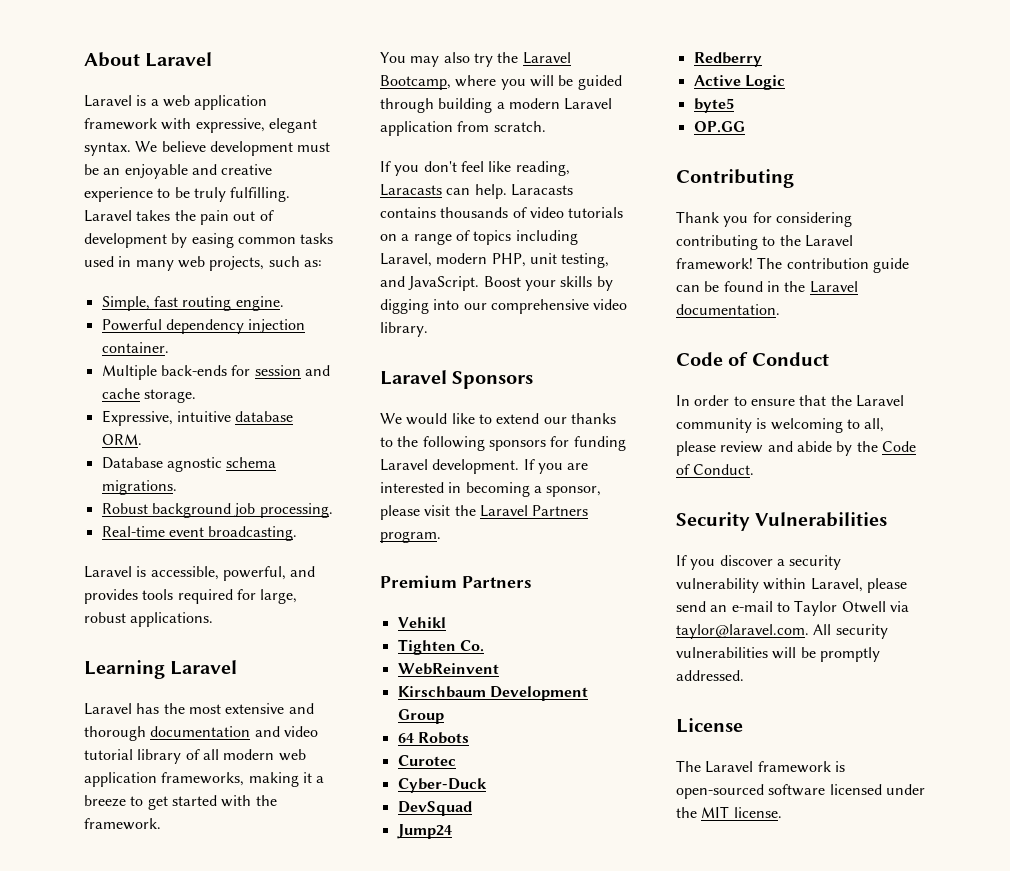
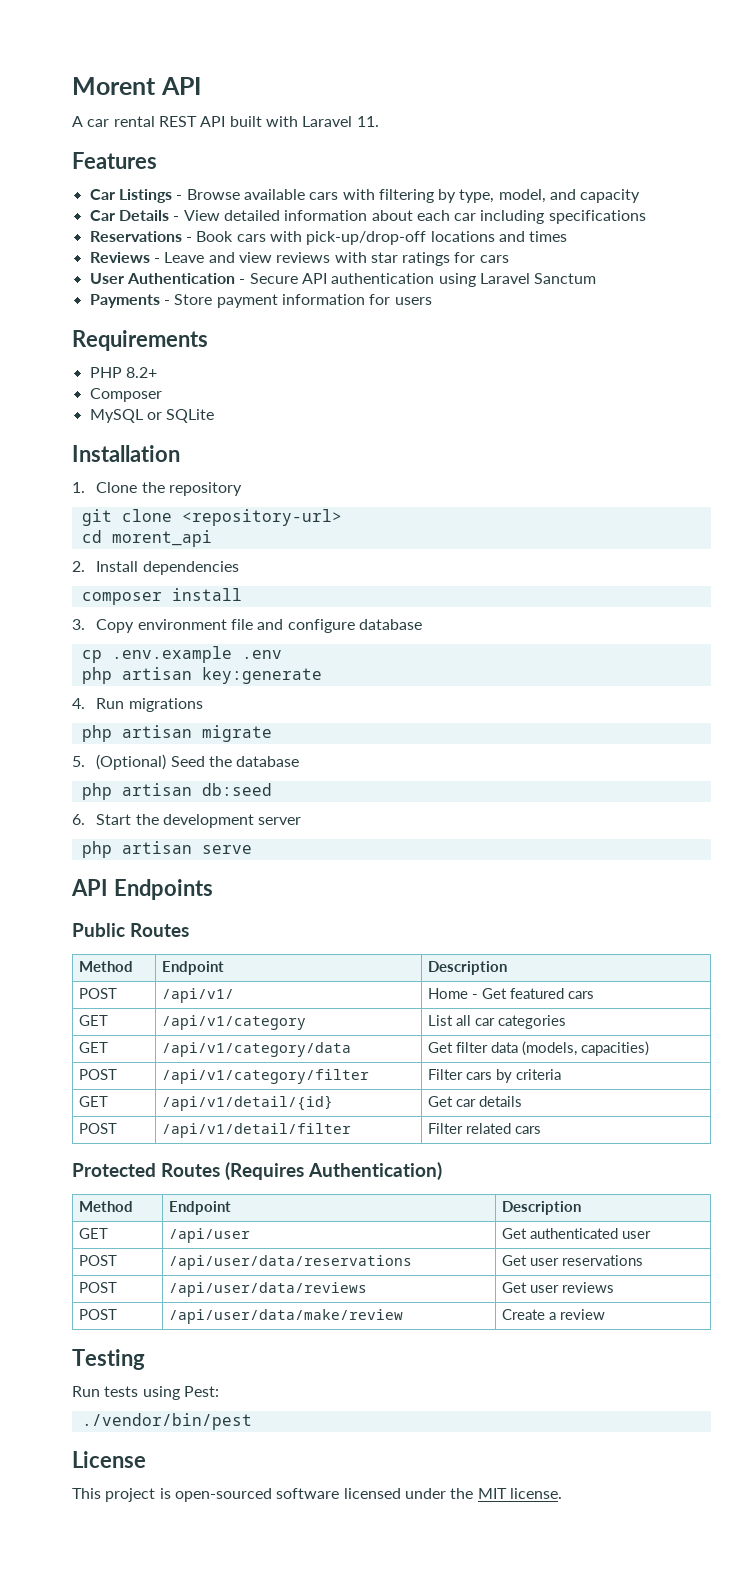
[84,52,213,67] [84,95,268,110] [84,118,317,133] [84,141,331,156] [84,164,273,179] [84,187,291,202] [84,210,274,225] [84,233,334,248] [84,256,322,271] [101,296,284,311] [101,319,306,334] [101,342,169,353] [101,365,330,380] [101,388,196,403] [101,410,294,426] [101,434,142,445] [101,457,277,472] [101,480,177,495] [101,503,333,518] [101,526,298,541] [84,566,316,581] [84,589,298,604] [84,612,214,627] [84,660,238,679] [84,703,314,715] [84,726,318,741] [84,749,306,764] [84,772,325,787] [84,795,277,810] [84,818,161,830] [380,52,571,67] [380,75,622,90] [380,98,613,113] [380,121,546,136] [380,161,570,176] [380,184,573,199] [380,207,624,218] [380,230,578,245] [380,253,610,268] [380,276,613,291] [380,299,628,314] [380,322,428,337] [380,370,534,389] [380,413,616,425] [380,436,626,451] [380,459,589,474] [380,482,602,497] [380,505,589,520] [380,531,441,543] [380,575,532,588] [397,617,446,628] [397,639,484,655] [397,663,499,675] [397,686,588,701] [397,709,444,724] [397,732,469,744] [397,755,456,766] [397,778,487,793] [397,801,472,816] [396,824,452,839] [693,52,762,67] [693,75,785,90] [693,98,734,113] [693,121,745,133] [676,169,794,188] [676,211,852,227] [676,235,853,250] [676,257,909,273] [676,281,858,293] [676,304,780,315] [676,352,829,366] [676,395,904,407] [676,418,885,433] [676,441,916,456] [676,464,755,475] [676,512,888,531] [676,555,842,570] [676,578,907,593] [676,600,909,616] [676,624,888,639] [676,647,880,662] [676,670,744,681] [676,718,743,733] [676,760,831,773] About Laravel // Laravel is a web application framework with expressive, elegant syntax. We believe development must be an enjoyable and creative experience to be truly fulfilling. Laravel takes the pain out of development by easing common tasks used in many web projects, such as: // Simple, fast routing engine. // Powerful dependency injection container. // Multiple back-ends for session and cache storage. // Expressive, intuitive database ORM. // Database agnostic schema migrations. // Robust background job processing. // Real-time event broadcasting. // Laravel is accessible, powerful, and provides tools required for large, robust applications. // Learning Laravel // Laravel has the most extensive and thorough documentation and video tutorial library of all modern web application frameworks, making it a breeze to get started with the framework. // You may also try the Laravel Bootcamp, where you will be guided through building a modern Laravel application from scratch. // If you don't feel like reading, Laracasts can help. Laracasts contains thousands of video tutorials on a range of topics including Laravel, modern PHP, unit testing, and JavaScript. Boost your skills by digging into our comprehensive video library. // Laravel Sponsors // We would like to extend our thanks to the following sponsors for funding Laravel development. If you are interested in becoming a sponsor, please visit the Laravel Partners program. // Premium Partners // Vehikl // Tighten Co. // WebReinvent // Kirschbaum Development Group // 64 Robots // Curotec // Cyber-Duck // DevSquad // Jump24 // Redberry // Active Logic // byte5 // OP.GG // Contributing // Thank you for considering contributing to the Laravel framework! The contribution guide can be found in the Laravel documentation. // Code of Conduct // In order to ensure that the Laravel community is welcoming to all, please review and abide by the Code of Conduct. // Security Vulnerabilities // If you discover a security vulnerability within Laravel, please send an e-mail to Taylor Otwell via taylor@laravel.com. All security vulnerabilities will be promptly addressed. // License // The Laravel framework -> [72,77,201,95] [72,116,379,127] [72,152,157,169] [89,189,641,203] [89,210,646,224] [89,231,568,245] [89,252,509,266] [89,273,597,287] [89,294,432,308] [72,330,208,351] [89,367,157,378] [89,388,162,402] [89,409,215,423] [72,445,180,462] [72,482,243,496] [81,509,342,526] [81,530,212,547] [72,561,239,575] [81,588,242,605] [72,619,423,633] [81,646,282,663] [81,667,322,684] [72,698,203,712] [81,725,272,742] [72,754,300,770] [81,783,272,800] [72,814,302,828] [81,841,252,858] [71,879,213,900] [72,923,189,937] [79,961,134,972] [162,961,225,975] [428,961,508,975] [79,988,118,999] [162,988,235,1003] [428,988,595,999] [79,1015,109,1026] [162,1015,307,1030] [428,1015,567,1029] [79,1042,109,1053] [162,1042,352,1057] [428,1041,650,1056] [79,1069,118,1080] [162,1069,370,1084] [428,1069,562,1083] [79,1096,109,1107] [162,1095,334,1111] [428,1096,523,1107] [79,1123,118,1134] [162,1123,352,1138] [428,1123,542,1134] [72,1162,442,1180] [79,1201,134,1212] [169,1201,232,1215] [502,1201,582,1215] [79,1228,109,1239] [169,1228,251,1243] [502,1228,652,1239] [79,1255,118,1266] [169,1255,413,1270] [502,1255,644,1266] [79,1282,118,1293] [169,1282,368,1297] [502,1282,615,1293] [79,1309,118,1320] [169,1309,404,1324] [502,1309,606,1320] [72,1349,145,1370] [72,1386,219,1400] [81,1413,252,1430] [72,1451,146,1468] [72,1488,156,1502] Morent API // A car rental REST API built with Laravel 11. // Features // Car Listings - Browse available cars with filtering by type, model, and capacity // Car Details - View detailed information about each car including specifications // Reservations - Book cars with pick-up/drop-off locations and times // Reviews - Leave and view reviews with star ratings for cars // User Authentication - Secure API authentication using Laravel Sanctum // Payments - Store payment information for users // Requirements // PHP 8.2+ // Composer // MySQL or SQLite // Installation // 1. Clone the repository // git clone <repository-url> // cd morent_api // 2. Install dependencies // composer install // 3. Copy environment file and configure database // cp .env.example .env // php artisan key:generate // 4. Run migrations // php artisan migrate // 5. (Optional) Seed the database // php artisan db:seed // 6. Start the development server // php artisan serve // API Endpoints // Public Routes // Method | Endpoint | Description // POST | /api/v1/ | Home - Get featured cars // GET | /api/v1/category | List all car categories // GET | /api/v1/category/data | Get filter data (models, capacities) // POST | /api/v1/category/filter | Filter cars by criteria // GET | /api/v1/detail/{id} | Get car details // POST | /api/v1/detail/filter | Filter related cars // Protected Routes (Requires Authentication) // Method | Endpoint | Description // GET | /api/user | Get authenticated user // POST | /api/user/data/reservations | Get user reservations // POST | /api/user/data/reviews | Get user reviews // POST | /api/user/data/make/review | Create a review // Testing // Run tests using Pest: // ./vendor/bin/pest // License // This project

